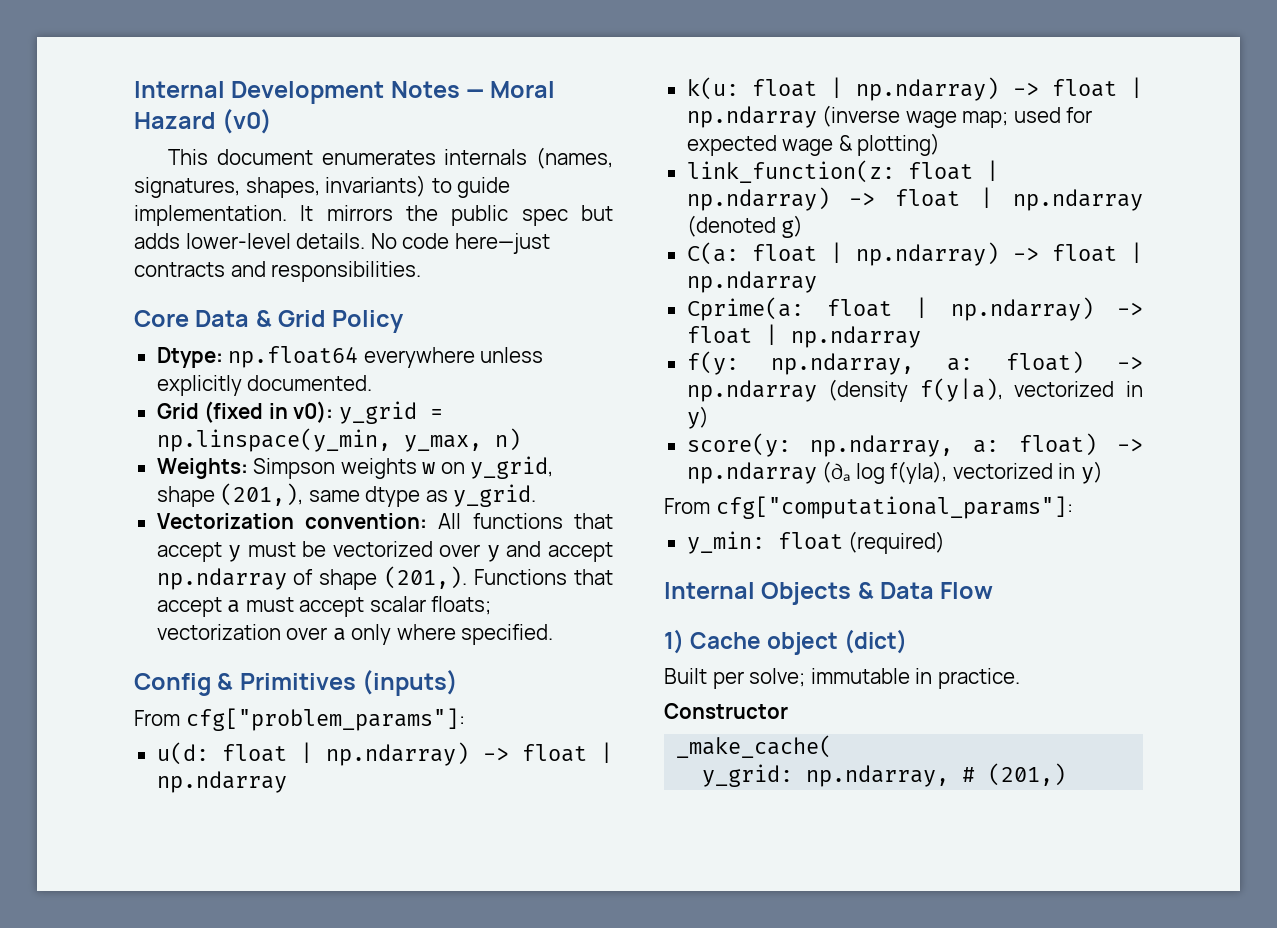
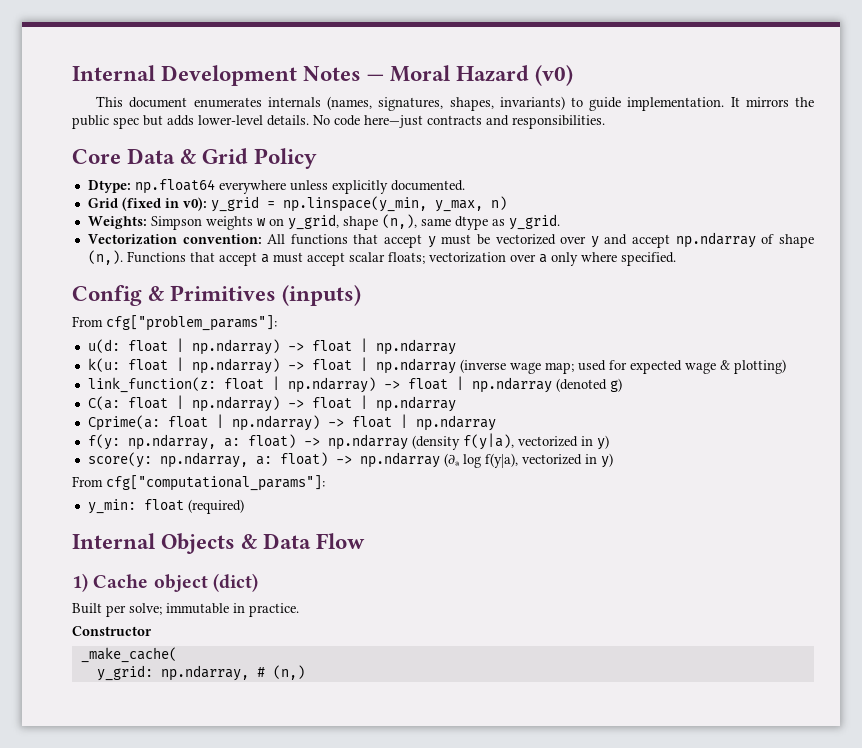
[220,483,304,506] (201,), -> [381,214,417,229] (n,),
[384,566,468,589] (201,). -> [87,250,123,265] (n,).
[988,763,1067,786] (201,) -> [272,665,305,680] (n,)

